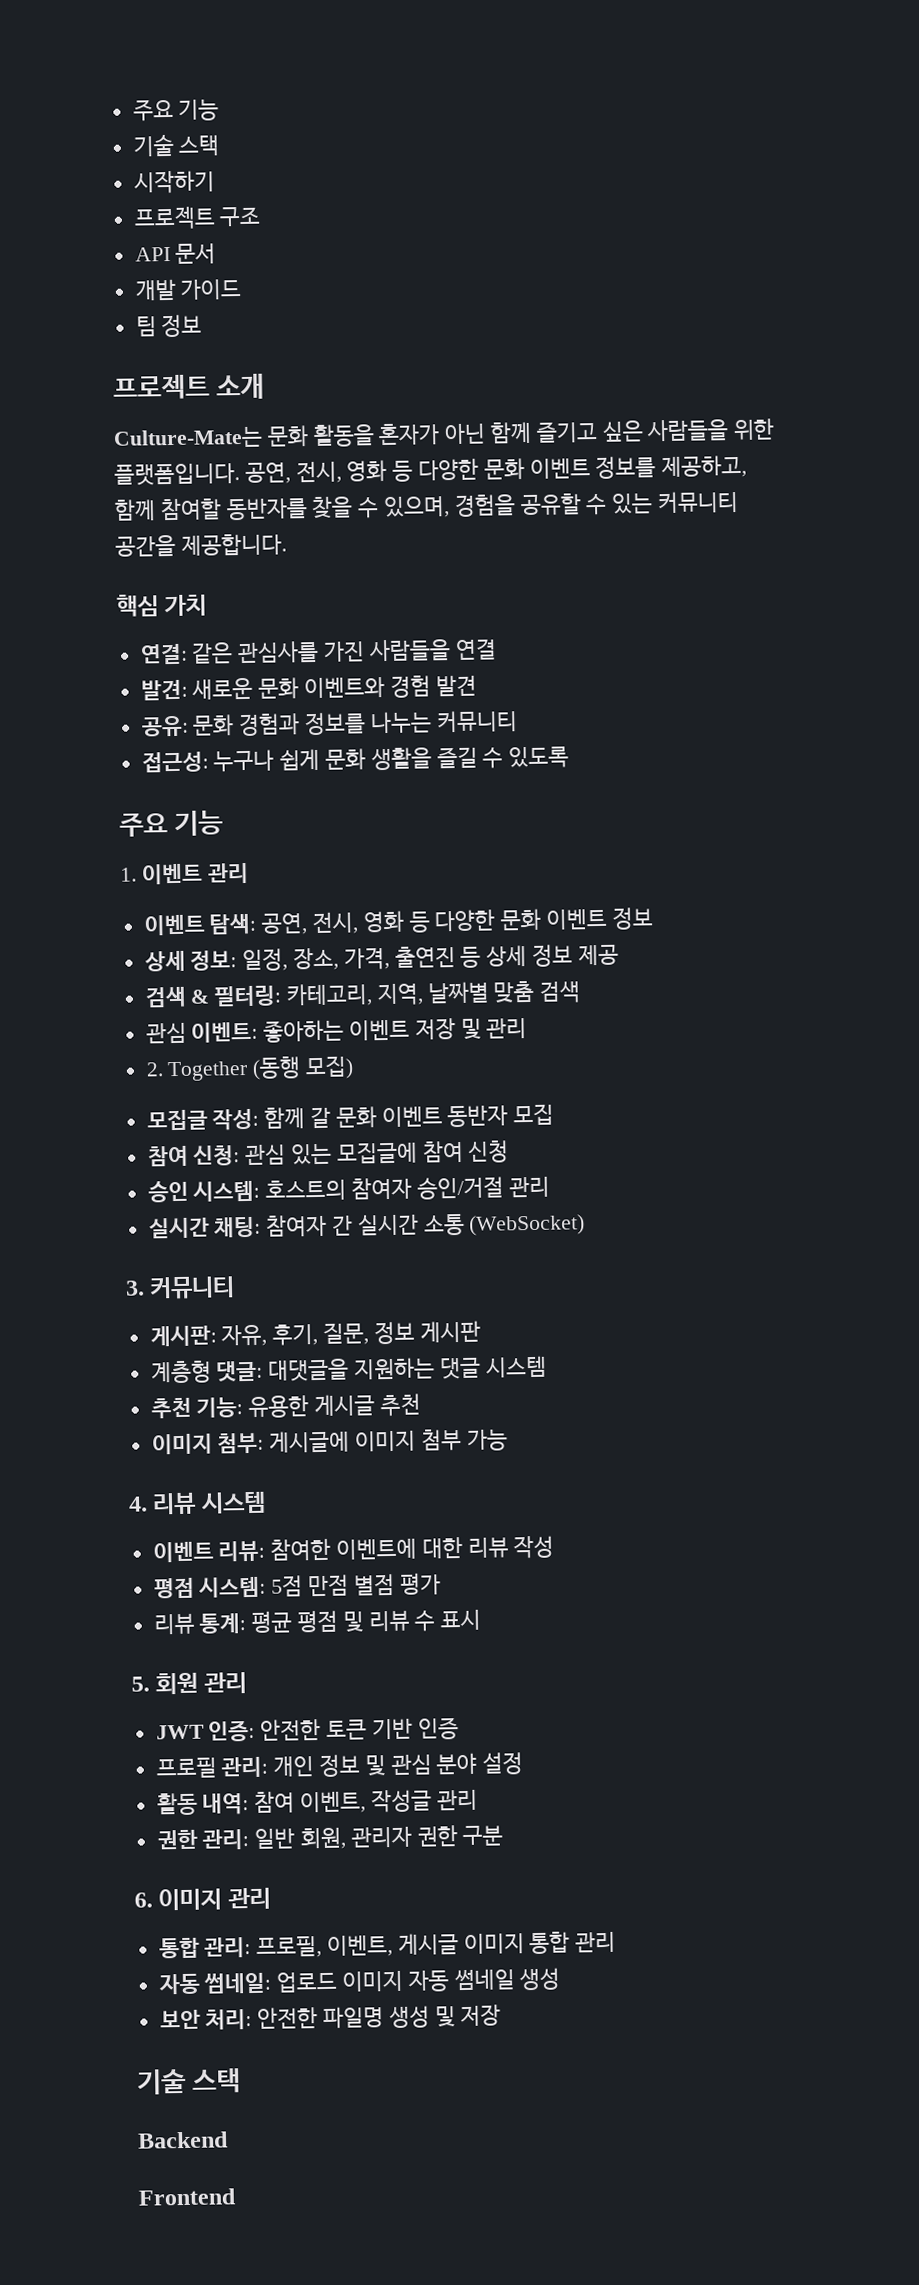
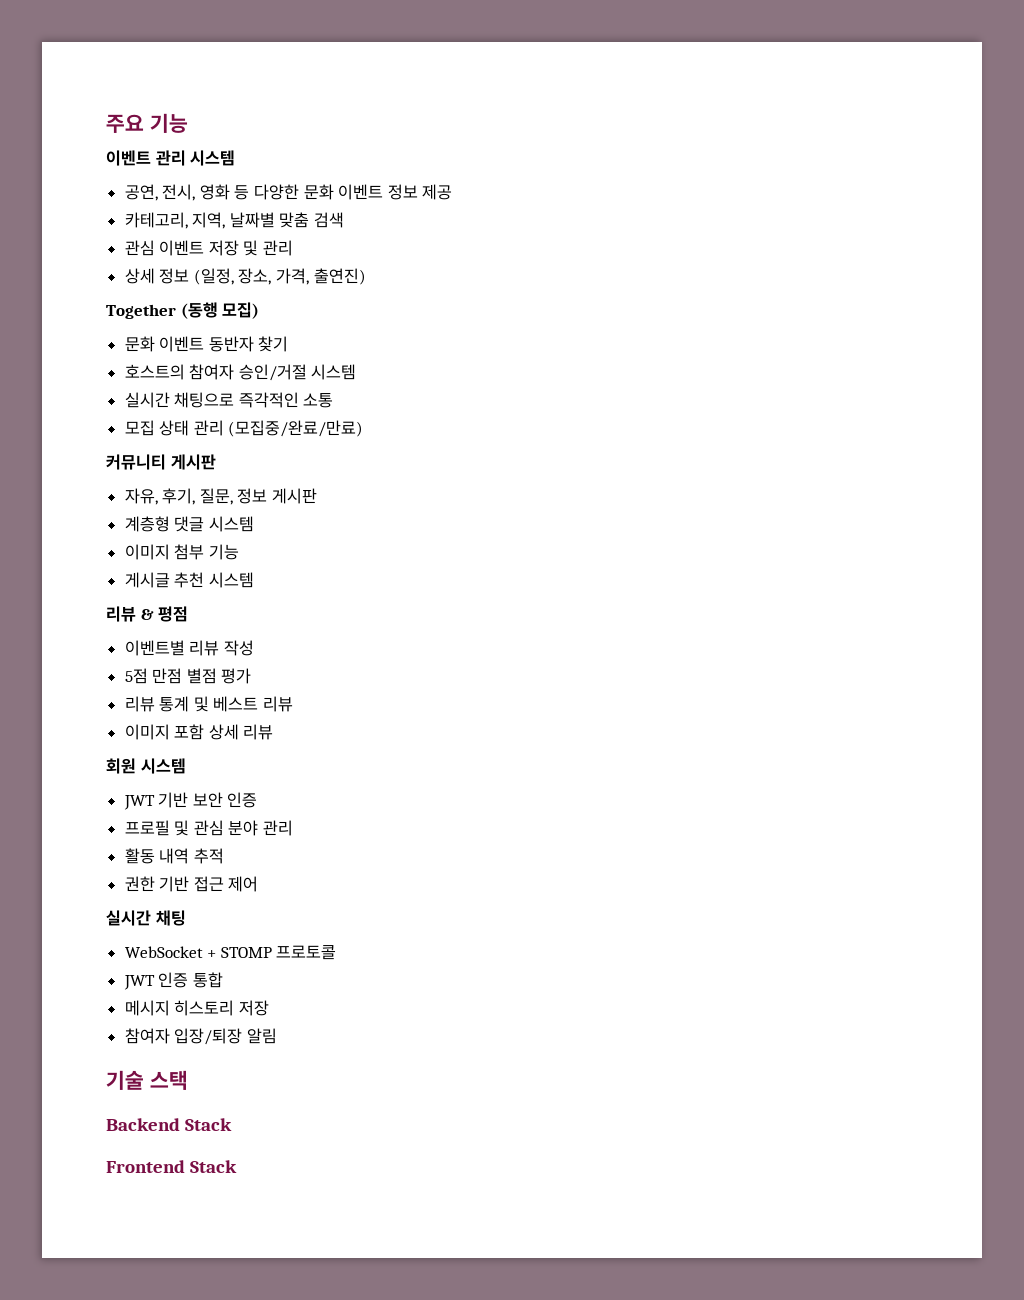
[132,98,220,122] [132,133,221,157] [133,170,215,194] [133,206,262,230] [134,243,217,264] [134,278,243,301] [135,314,203,338] [113,373,266,400] [113,418,776,449] [114,454,748,486] [114,490,740,521] [115,533,287,557] [116,594,208,617] [139,638,497,665] [140,674,477,701] [140,710,518,737] [141,746,570,773] [119,810,224,837] [120,867,137,882] 주요 기능 // 기술 스택 // 시작하기 // 프로젝트 구조 // API 문서 // 개발 가이드 // 팀 정보 // 프로젝트 소개 // Culture-Mate는 문화 활동을 혼자가 아닌 함께 즐기고 싶은 사람들을 위한 플랫폼입니다. 공연, 전시, 영화 등 다양한 문화 이벤트 정보를 제공하고, 함께 참여할 동반자를 찾을 수 있으며, 경험을 공유할 수 있는 커뮤니티 공간을 제공합니다. // 핵심 가치 // 연결: 같은 관심사를 가진 사람들을 연결 // 발견: 새로운 문화 이벤트와 경험 발견 // 공유: 문화 경험과 정보를 나누는 커뮤니티 // 접근성: 누구나 쉽게 문화 생활을 즐길 수 있도록 // 주요 기능 // 1. -> [106,113,188,133] 주요 기능 //
[143,913,258,936] // 이벤트 탐색: -> [190,150,236,166] 시스템 //
[143,944,619,972] [144,985,283,1008] // 상세 정보: 일정, 장소, 가격, 출연진 등 상세 정보 제공 // 검색 & 필터링: -> [422,184,453,200] 제공 //
[191,1019,345,1043] 이벤트: 좋아하는 -> (155, 248) none
[145,1055,355,1082] [146,1103,555,1131] [147,1140,510,1167] [147,1179,261,1203] 2. Together (동행 모집) // 모집글 작성: 함께 갈 문화 이벤트 동반자 모집 // 참여 신청: 관심 있는 모집글에 참여 신청 // 승인 시스템: -> [124,268,366,285] [106,302,260,319] [124,336,289,352] 상세 정보 (일정, 장소, 가격, 출연진) // Together (동행 모집) // 문화 이벤트 동반자 찾기 //
[508,1176,550,1198] [148,1213,586,1239] [125,1276,236,1300] [149,1325,217,1347] 관리 // 실시간 채팅: 참여자 간 실시간 소통 (WebSocket) // 3. 커뮤니티 // 게시판: -> [311,364,357,380] [124,392,334,408] [124,420,364,437] [106,454,216,470] 시스템 // 실시간 채팅으로 즉각적인 소통 // 모집 상태 관리 (모집중/완료/만료) // 커뮤니티 게시판 //
[216,1357,436,1382] 댓글: 대댓글을 지원하는 -> (170, 524) none
[150,1395,310,1419] 추천 기능: 유용한 -> [124,544,239,560] 이미지 첨부 기능 //
[151,1429,508,1455] [128,1491,266,1515] [152,1536,463,1563] // 이미지 첨부: 게시글에 이미지 첨부 가능 // 4. 리뷰 시스템 // 이벤트 리뷰: 참여한 이벤트에 대한 -> [208,572,254,588] [106,606,189,622] [124,640,185,656] 시스템 // 리뷰 & 평점 // 이벤트별
[153,1576,267,1599] 평점 시스템: -> (254, 648) none
[199,1609,482,1634] [131,1672,247,1695] [155,1718,413,1742] 통계: 평균 평점 및 리뷰 수 표시 // 5. 회원 관리 // JWT 인증: 안전한 토큰 기반 -> [159,696,294,712] [124,724,274,740] [106,758,186,774] [123,792,223,810] 통계 및 베스트 리뷰 // 이미지 포함 상세 리뷰 // 회원 시스템 // JWT 기반 보안
[221,1754,361,1778] 관리: 개인 정보 -> (170, 828) none
[482,1752,524,1775] 설정 -> [263,820,294,836] 관리
[202,1789,478,1815] [156,1825,504,1850] [134,1887,271,1911] [158,1931,617,1959] [157,1967,561,1995] [159,2004,502,2030] 내역: 참여 이벤트, 작성글 관리 // 권한 관리: 일반 회원, 관리자 권한 구분 // 6. 이미지 관리 // 통합 관리: 프로필, 이벤트, 게시글 이미지 통합 관리 // 자동 썸네일: 업로드 이미지 자동 썸네일 생성 // 보안 처리: 안전한 파일명 생성 및 저장 -> [159,848,224,864] [124,876,259,892] [106,910,186,926] [124,945,337,960] [123,972,223,990] [124,1000,269,1016] [124,1028,277,1045] 내역 추적 // 권한 기반 접근 제어 // 실시간 채팅 // WebSocket + STOMP 프로토콜 // JWT 인증 통합 // 메시지 히스토리 저장 // 참여자 입장/퇴장 알림
(229, 2140) none -> [185,1118,233,1131] Stack
(236, 2197) none -> [190,1160,238,1173] Stack

